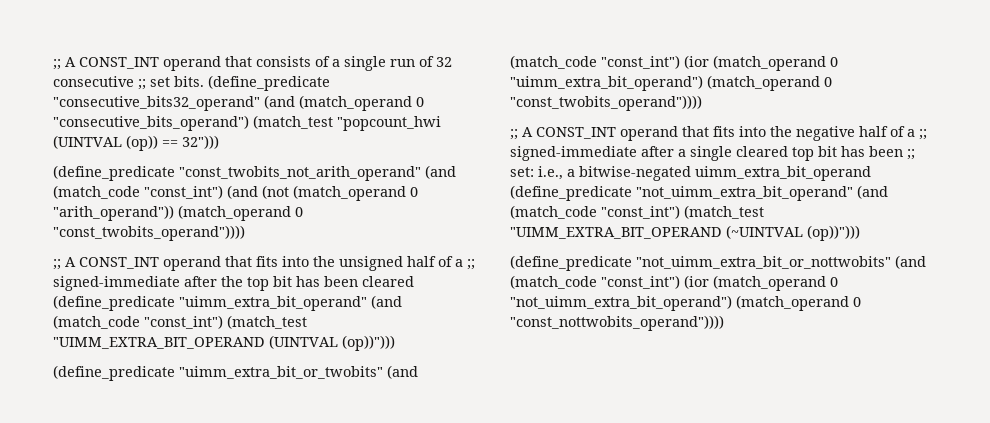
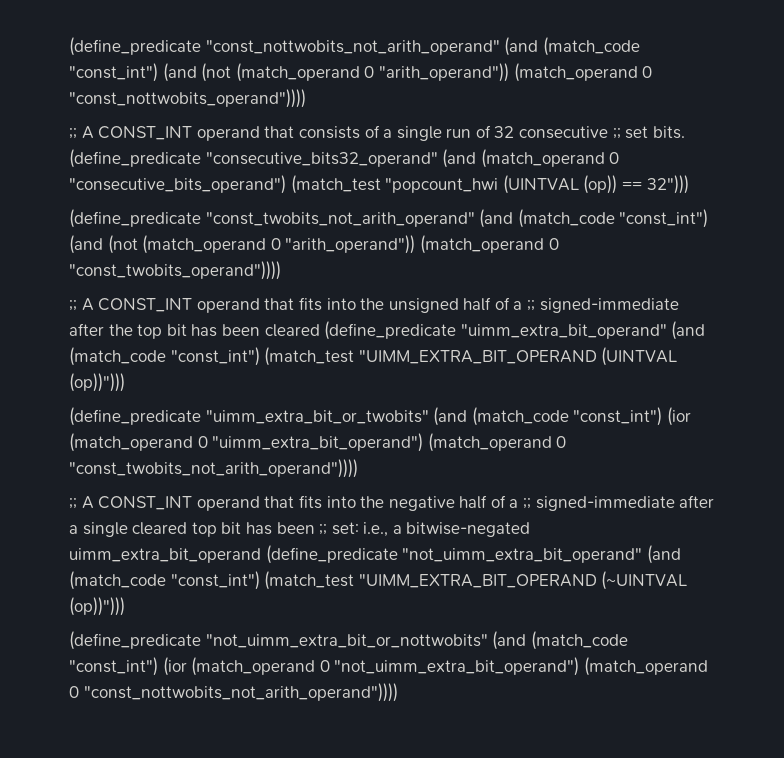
(53, 64) none -> [69,37,640,56] [69,63,653,82] [69,89,306,108] (define_predicate "const_nottwobits_not_arith_operand" (and (match_code "const_int") (and (not (match_operand 0 "arith_operand")) (match_operand 0 "const_nottwobits_operand")))) //
[510,95,702,111] "const_twobits_operand")))) -> [69,459,358,478] "const_twobits_not_arith_operand"))))
[510,315,724,331] "const_nottwobits_operand")))) -> [83,683,398,702] "const_nottwobits_not_arith_operand"))))

